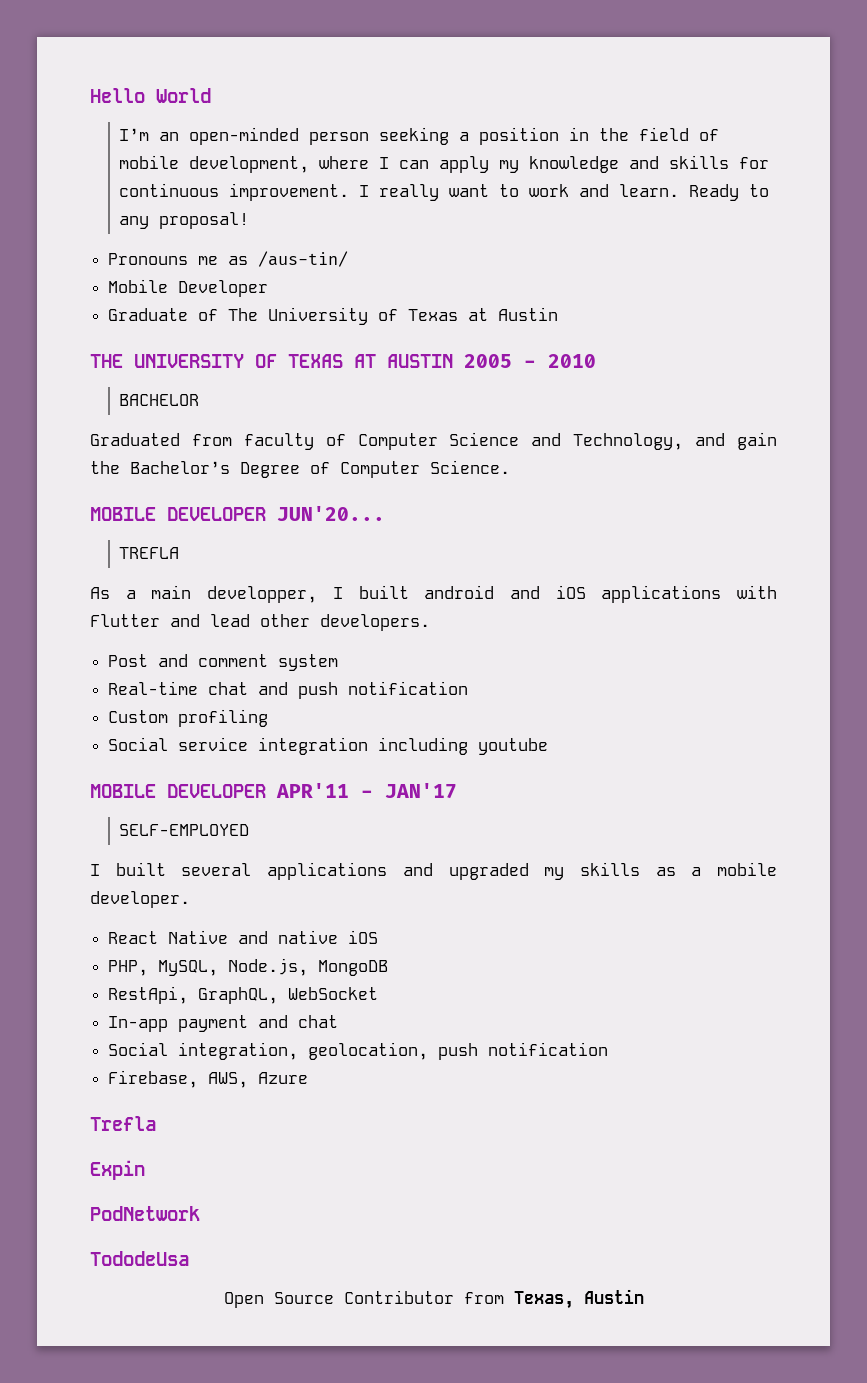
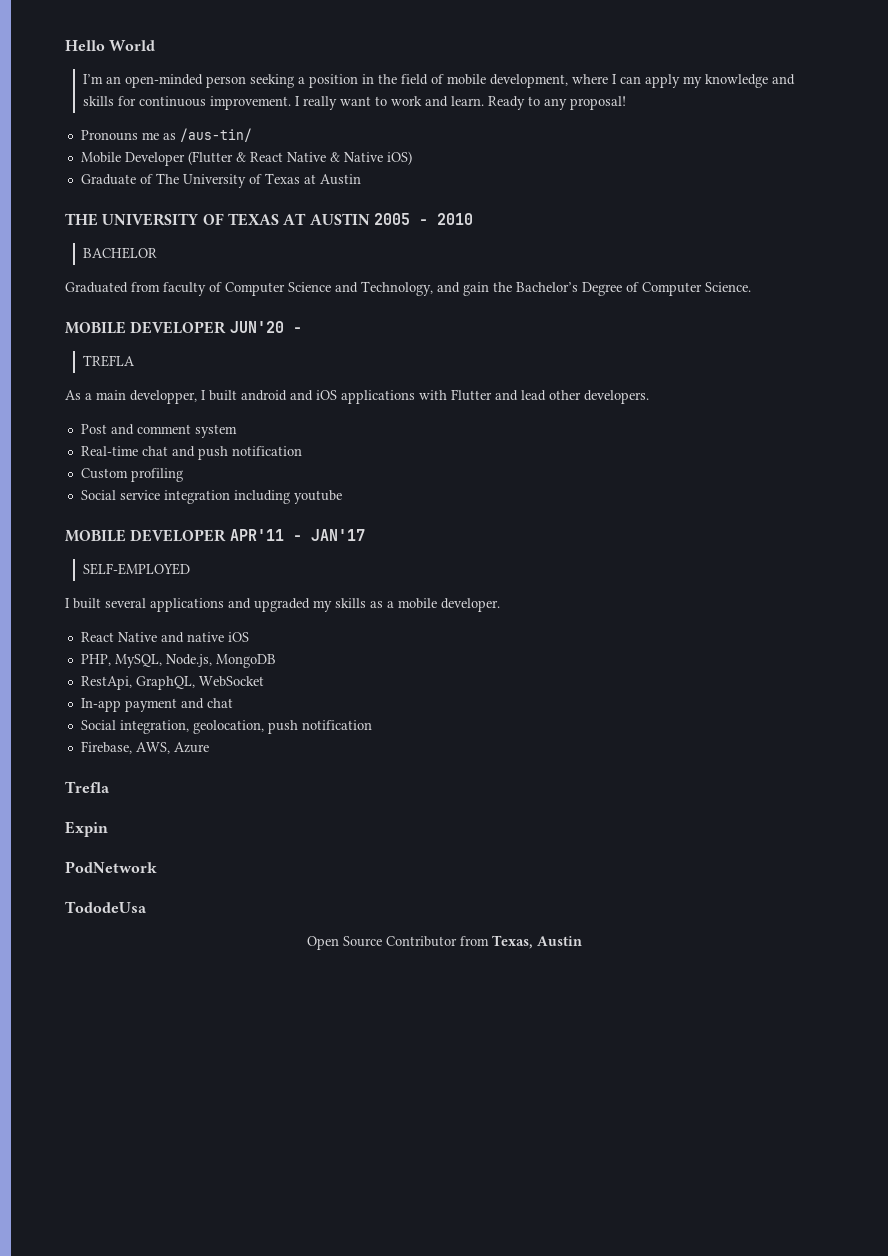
(269, 288) none -> [187,151,412,165] (Flutter & React Native & Native iOS)
[277,506,385,521] JUN'20... -> [229,321,302,333] JUN'20 -

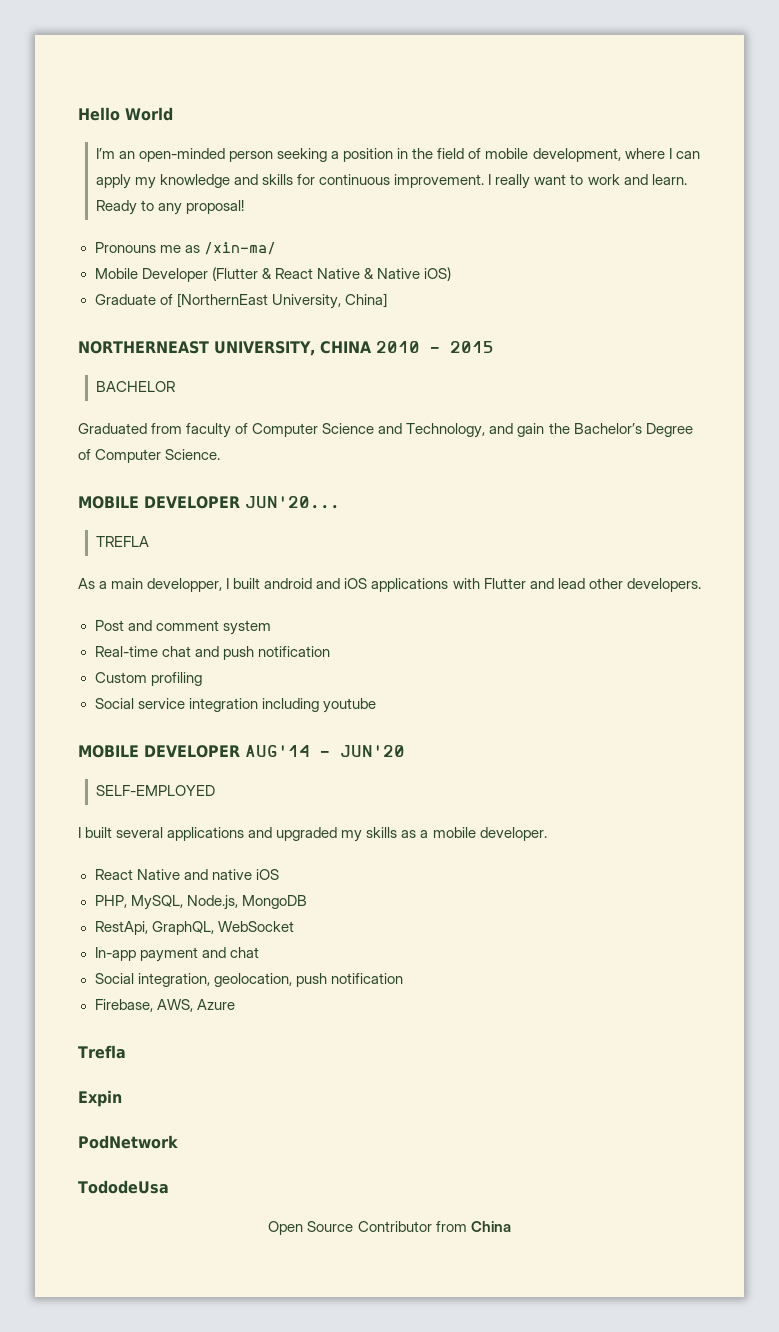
[179,128,252,142] /aus-tin/ -> [203,242,276,255] /xin-ma/
[155,173,361,188] [65,213,473,226] The University of Texas at Austin // THE UNIVERSITY OF TEXAS AT AUSTIN 2005 - 2010 -> [176,293,387,309] [78,341,494,356] [NorthernEast University, China] // NORTHERNEAST UNIVERSITY, CHINA 2010 - 2015
[229,321,302,333] JUN'20 - -> [245,496,340,509] JUN'20...
[229,529,365,541] APR'11 - JAN'17 -> [245,745,405,757] AUG'14 - JUN'20
[491,935,582,949] Texas, Austin -> [470,1221,511,1232] China

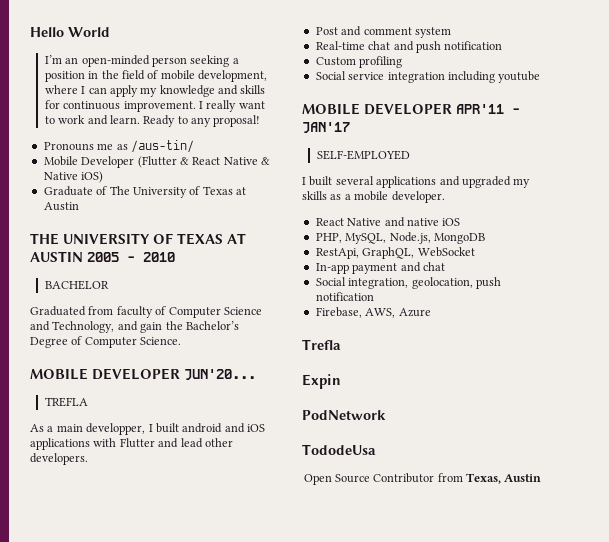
[203,242,276,255] /xin-ma/ -> [130,140,194,153] /aus-tin/
[176,293,387,309] [78,341,372,356] [NorthernEast University, China] // NORTHERNEAST UNIVERSITY, CHINA -> [109,186,246,198] [43,202,79,211] [30,233,246,245] [30,251,135,262] The University of Texas at Austin // THE UNIVERSITY OF TEXAS AT AUSTIN 2005 -
[429,341,494,353] - 2015 -> (175, 257) none
[245,745,405,757] AUG'14 - JUN'20 -> [456,104,520,114] [302,122,350,133] APR'11 - JAN'17
[470,1221,511,1232] China -> [466,473,542,484] Texas, Austin

